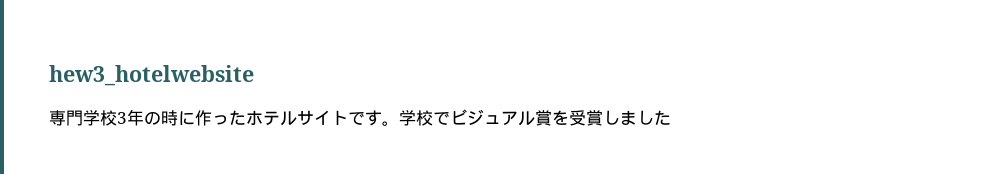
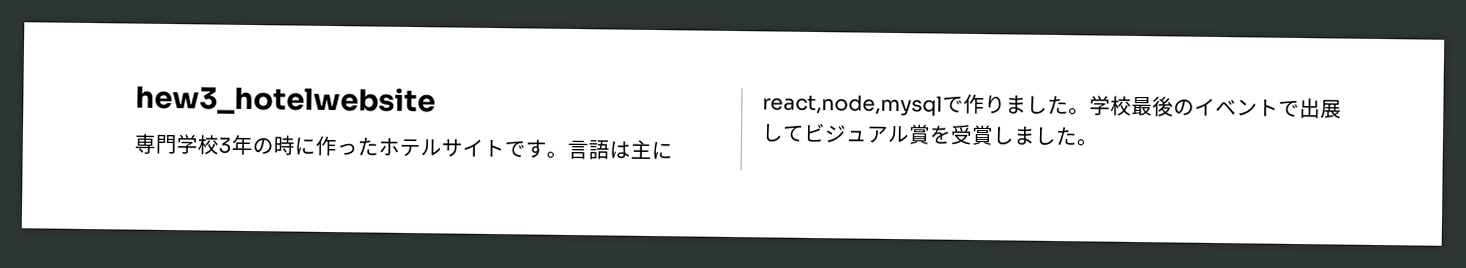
[399,110,450,126] 学校で -> [567,139,673,160] [762,93,1342,119] [761,123,805,142] 言語は主にreact,node,mysqlで作りました。学校最後のイベントで出展して
(671, 117) none -> [1076,138,1098,147] 。

